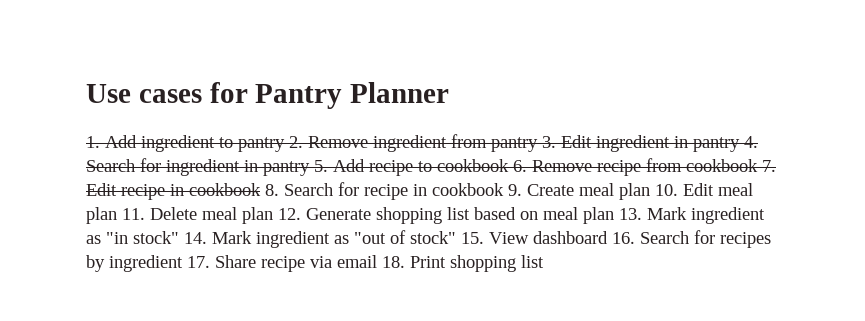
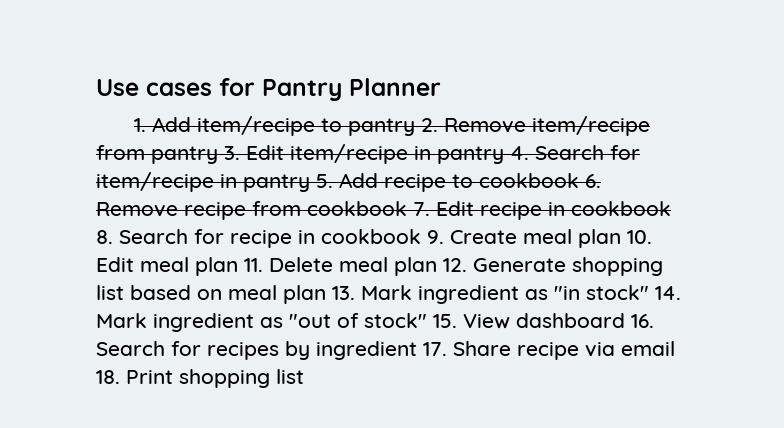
[141,135,215,152] ingredient -> [196,116,315,136] item/recipe
[373,135,447,152] ingredient -> [531,116,650,136] item/recipe
[596,135,670,152] ingredient -> [290,144,408,164] item/recipe
[166,159,240,176] ingredient -> [96,172,214,192] item/recipe

